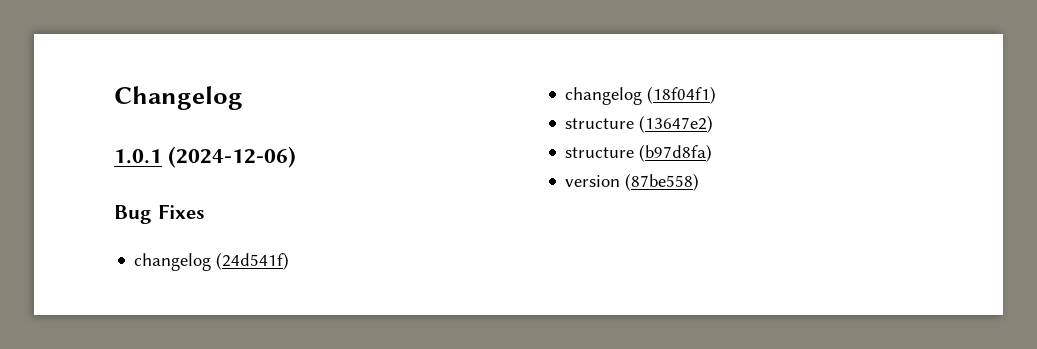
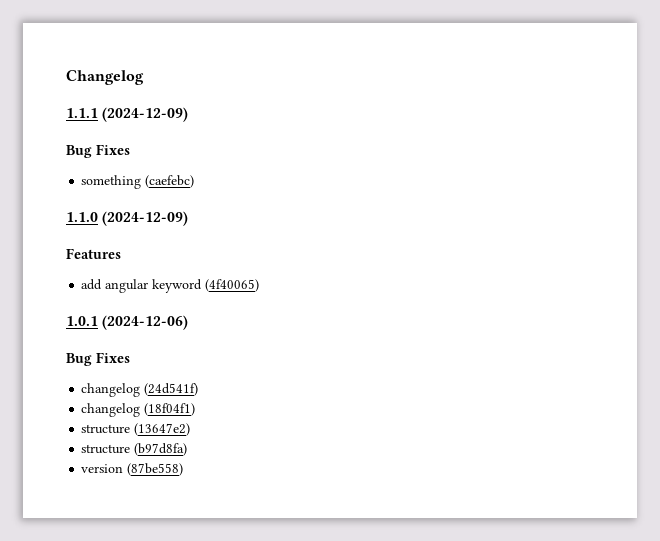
(243, 98) none -> [66,107,189,122] [66,144,130,158] [81,175,195,189] [66,211,189,226] [66,248,121,259] [81,279,260,293] // 1.1.1 (2024-12-09) // Bug Fixes // something (caefebc) // 1.1.0 (2024-12-09) // Features // add angular keyword (4f40065)

